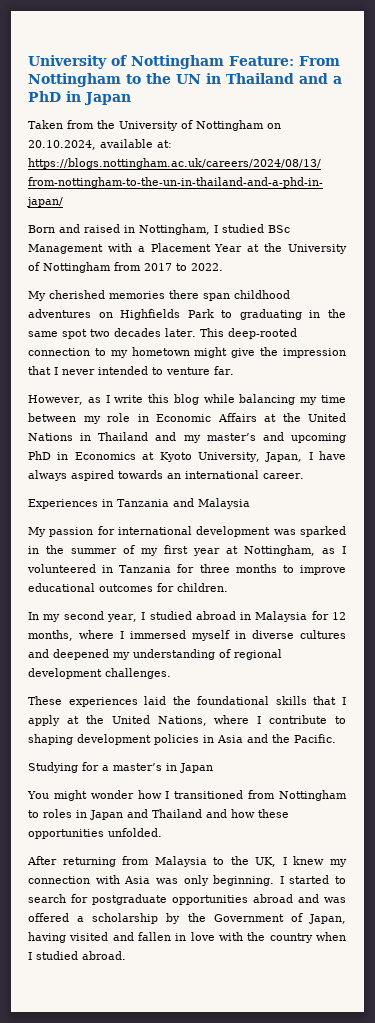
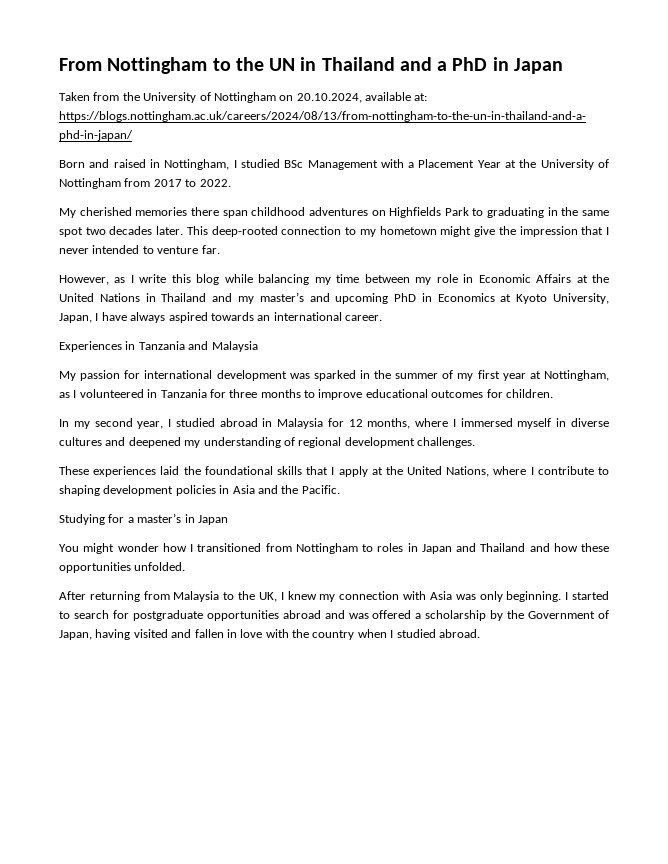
[28,55,294,69] University of Nottingham Feature: -> (59, 64) none

